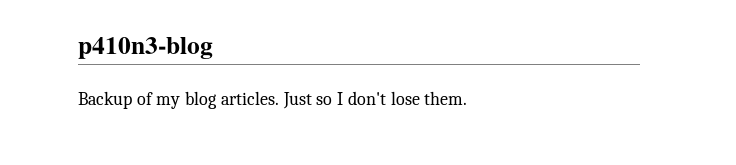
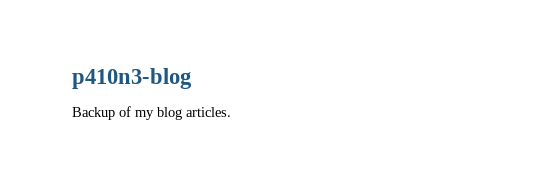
[282,91,468,109] Just so I don't lose them. -> (231, 112) none

